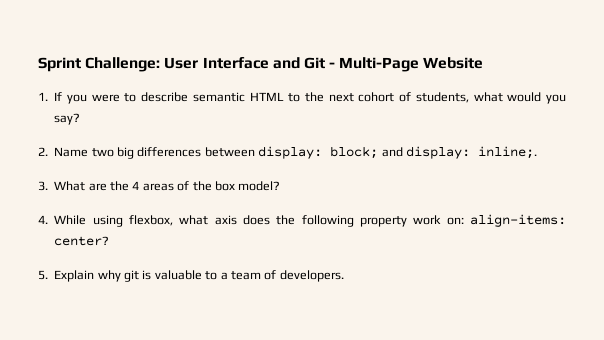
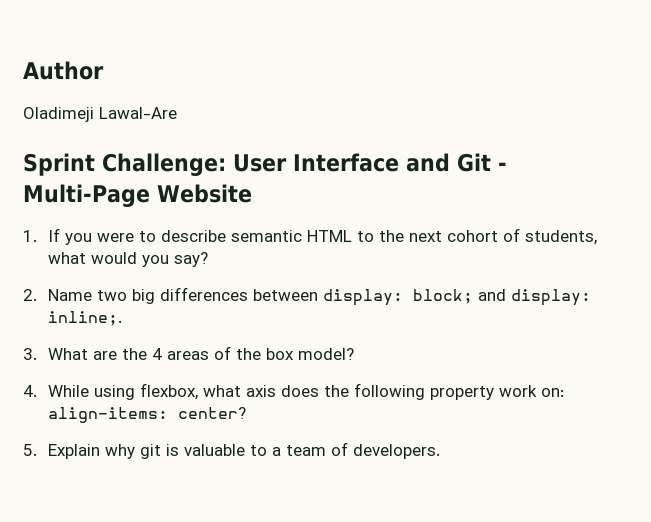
(38, 64) none -> [23,61,104,80] [23,107,177,122] Author // Oladimeji Lawal-Are //

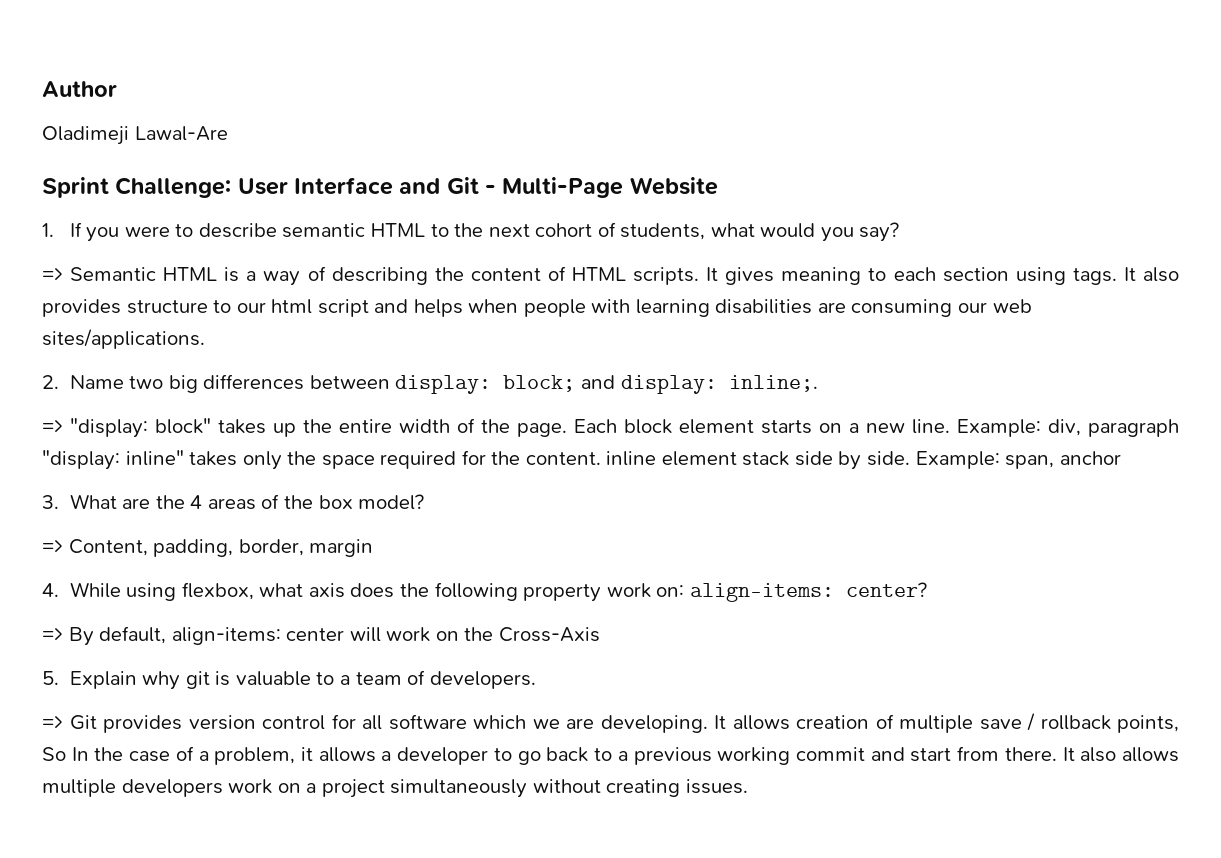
(209, 259) none -> [42,266,1179,286] [42,299,1032,317] [42,329,205,349] // => Semantic HTML is a way of describing the content of HTML scripts. It gives meaning to each section using tags. It also provides structure to our html script and helps when people with learning disabilities are consuming our web sites/applications.
(123, 318) none -> [42,418,1179,438] [42,450,1121,470] // => "display: block" takes up the entire width of the page. Each block element starts on a new line. Example: div, paragraph "display: inline" takes only the space required for the content. inline element stack side by side. Example: span, anchor
(355, 354) none -> [42,539,374,557] // => Content, padding, border, margin
(247, 413) none -> [42,626,600,646] // => By default, align-items: center will work on the Cross-Axis
(441, 451) none -> [42,713,1179,733] [42,746,1180,765] [42,779,748,798] // => Git provides version control for all software which we are developing. It allows creation of multiple save / rollback points, So In the case of a problem, it allows a developer to go back to a previous working commit and start from there. It also allows multiple developers work on a project simultaneously without creating issues.

